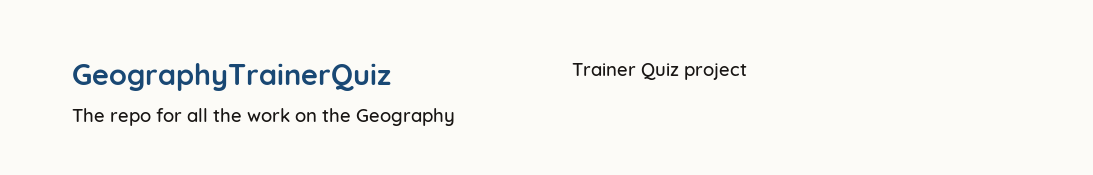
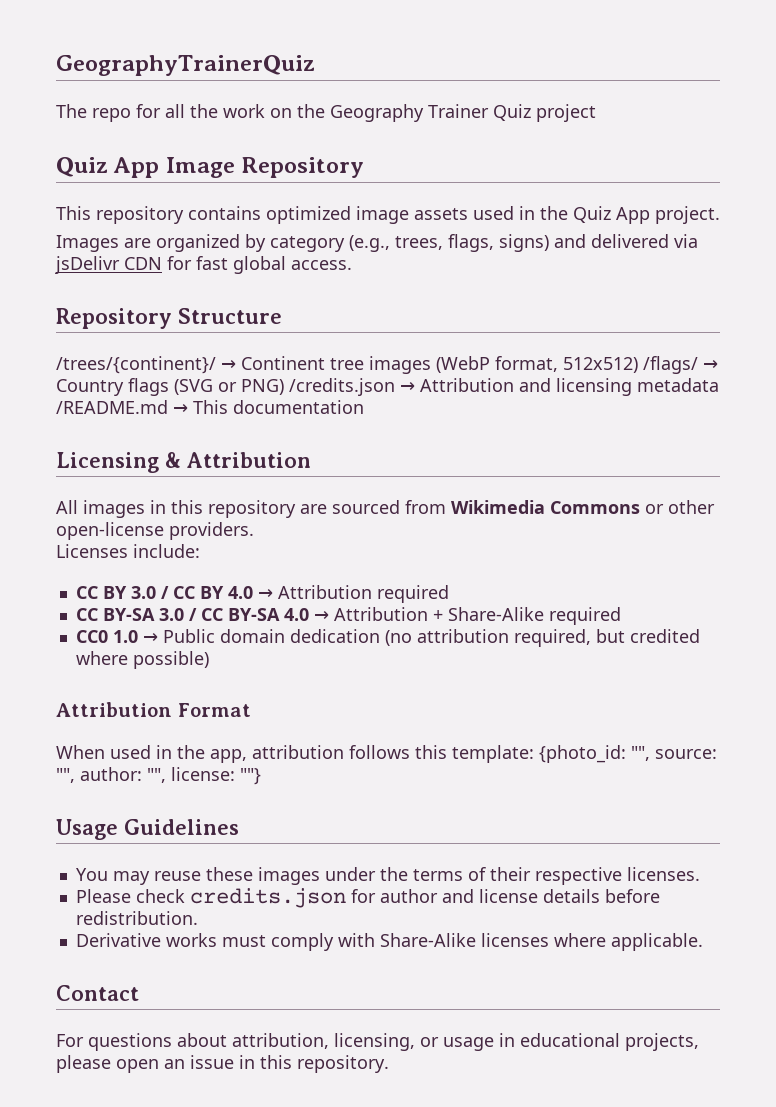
(747, 71) none -> [56,157,365,178] [56,206,720,224] [56,234,698,252] [55,256,352,274] [56,308,282,329] [56,356,718,374] [56,378,719,396] [56,400,364,414] [56,452,311,473] [56,500,715,518] [56,522,254,540] [56,544,200,558] [75,585,449,603] [75,607,621,625] [75,629,700,647] [75,651,209,669] [56,702,251,717] [56,745,717,763] [56,767,261,785] [56,819,239,840] [75,867,700,885] [75,888,660,908] [75,911,198,925] [75,933,703,951] [56,985,139,1001] [56,1033,699,1051] [56,1055,389,1073] // Quiz App Image Repository // This repository contains optimized image assets used in the Quiz App project. // Images are organized by category (e.g., trees, flags, signs) and delivered via jsDelivr CDN for fast global access. // Repository Structure // /trees/{continent}/ → Continent tree images (WebP format, 512x512) /flags/ → Country flags (SVG or PNG) /credits.json → Attribution and licensing metadata /README.md → This documentation // Licensing & Attribution // All images in this repository are sourced from Wikimedia Commons or other open-license providers. // Licenses include: // CC BY 3.0 / CC BY 4.0 → Attribution required // CC BY-SA 3.0 / CC BY-SA 4.0 → Attribution + Share-Alike required // CC0 1.0 → Public domain dedication (no attribution required, but credited where possible) // Attribution Format // When used in the app, attribution follows this template: {photo_id: "", source: "", author: "", license: ""} // Usage Guidelines // You may reuse these images under the terms of their respective licenses. // Please check credits.json for author and license details before redistribution. // Derivative works must comply with Share-Alike licenses where applicable. // Contact // For questions about attribution, licensing, or usage in educational projects, please open an issue in this repository.

